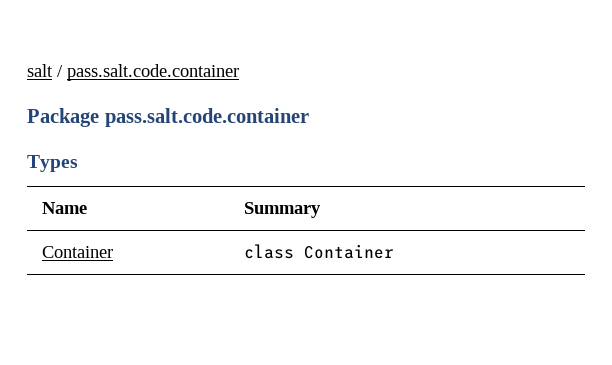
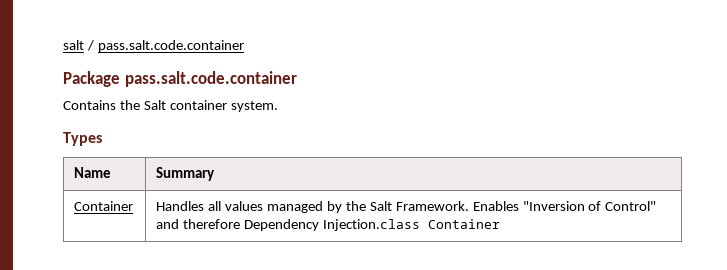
(309, 117) none -> [63,100,278,112] // Contains the Salt container system.
[243,244,294,259] class -> [156,201,657,213] [156,219,421,231] Handles all values managed by the Salt Framework. Enables "Inversion of Control" and therefore Dependency Injection.class

